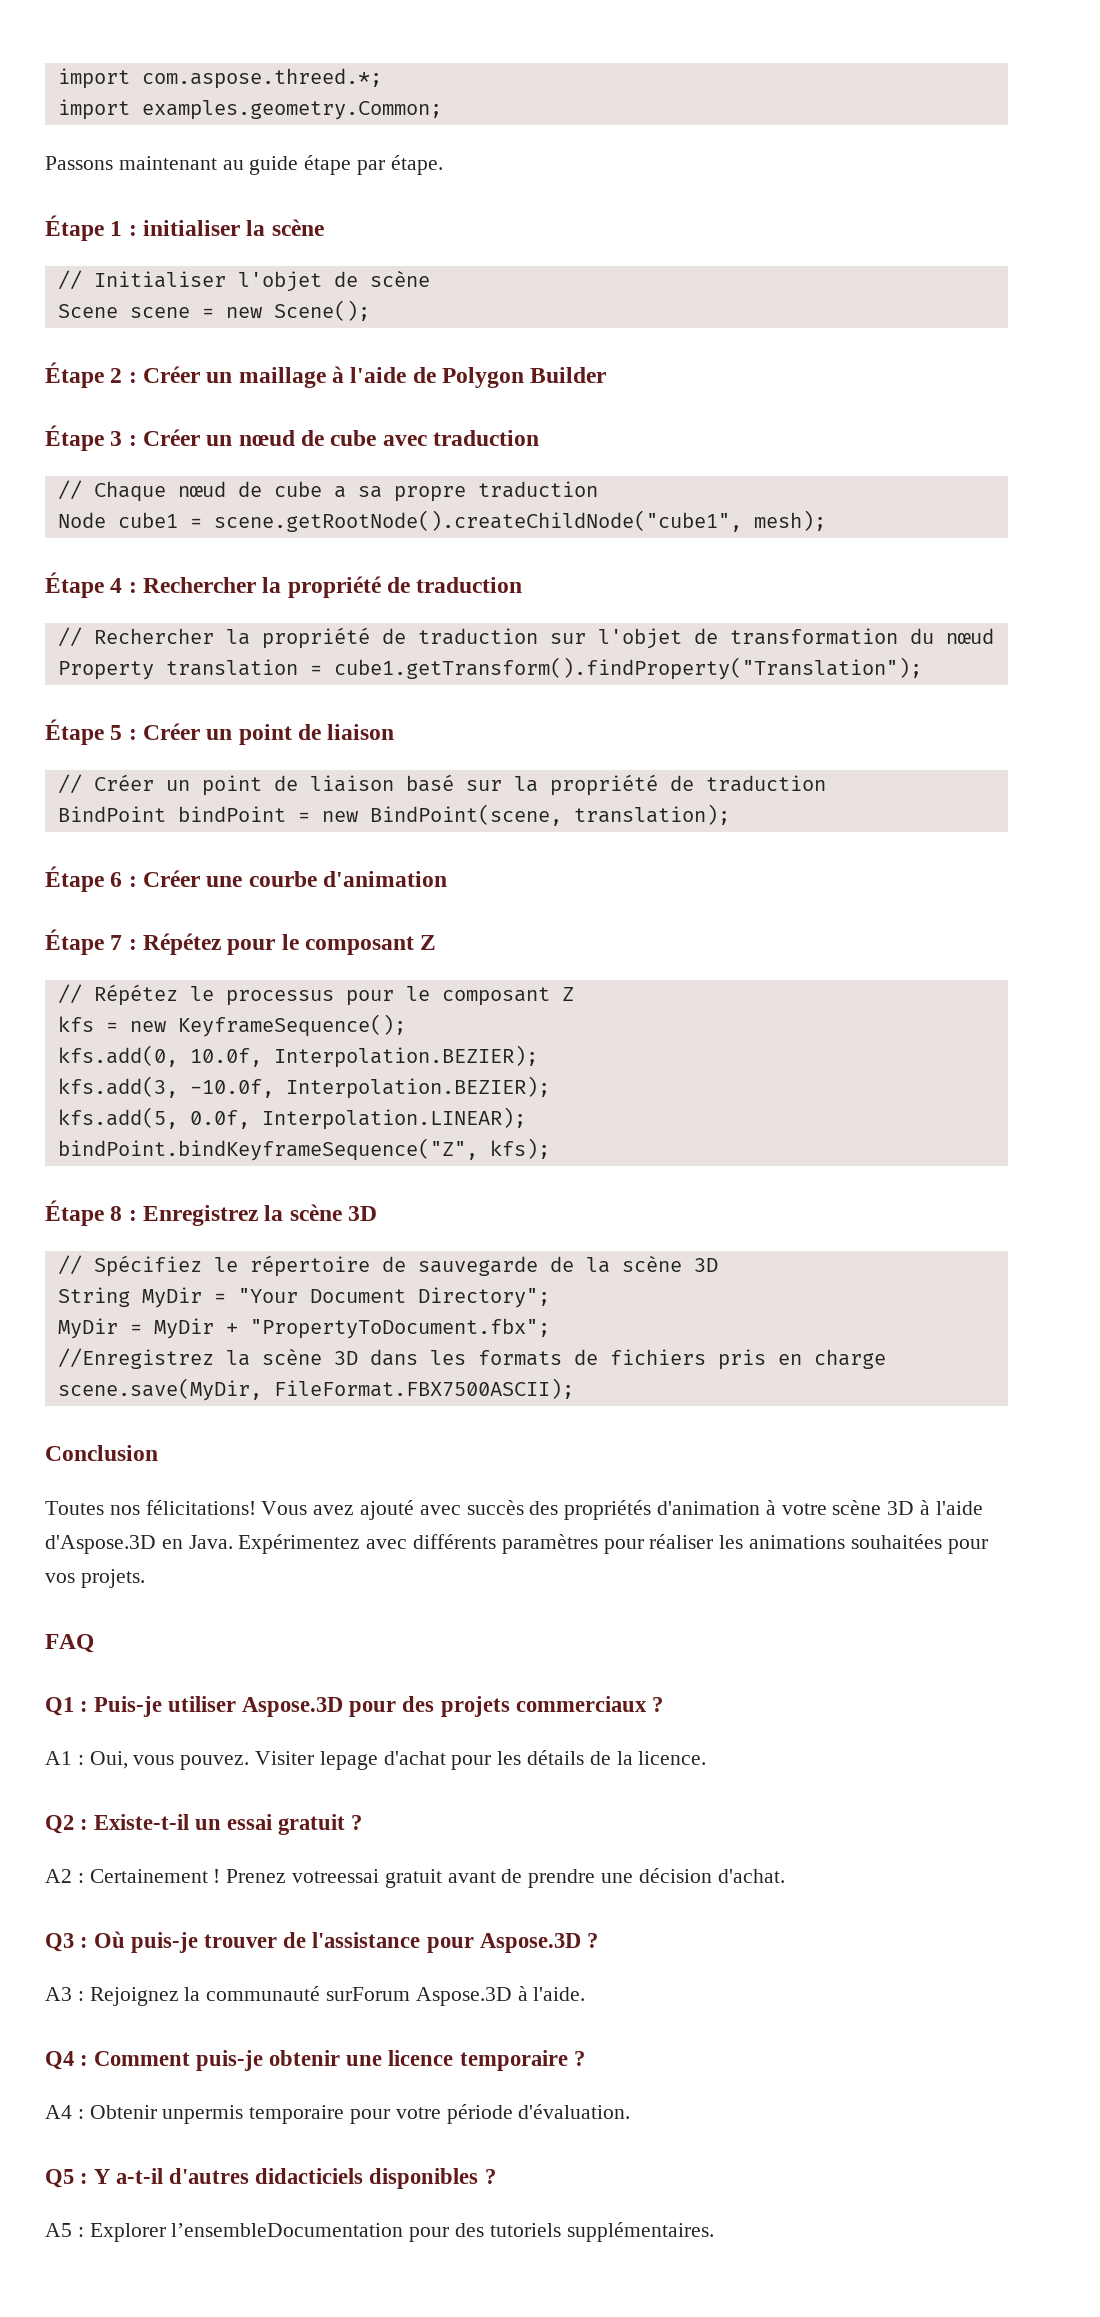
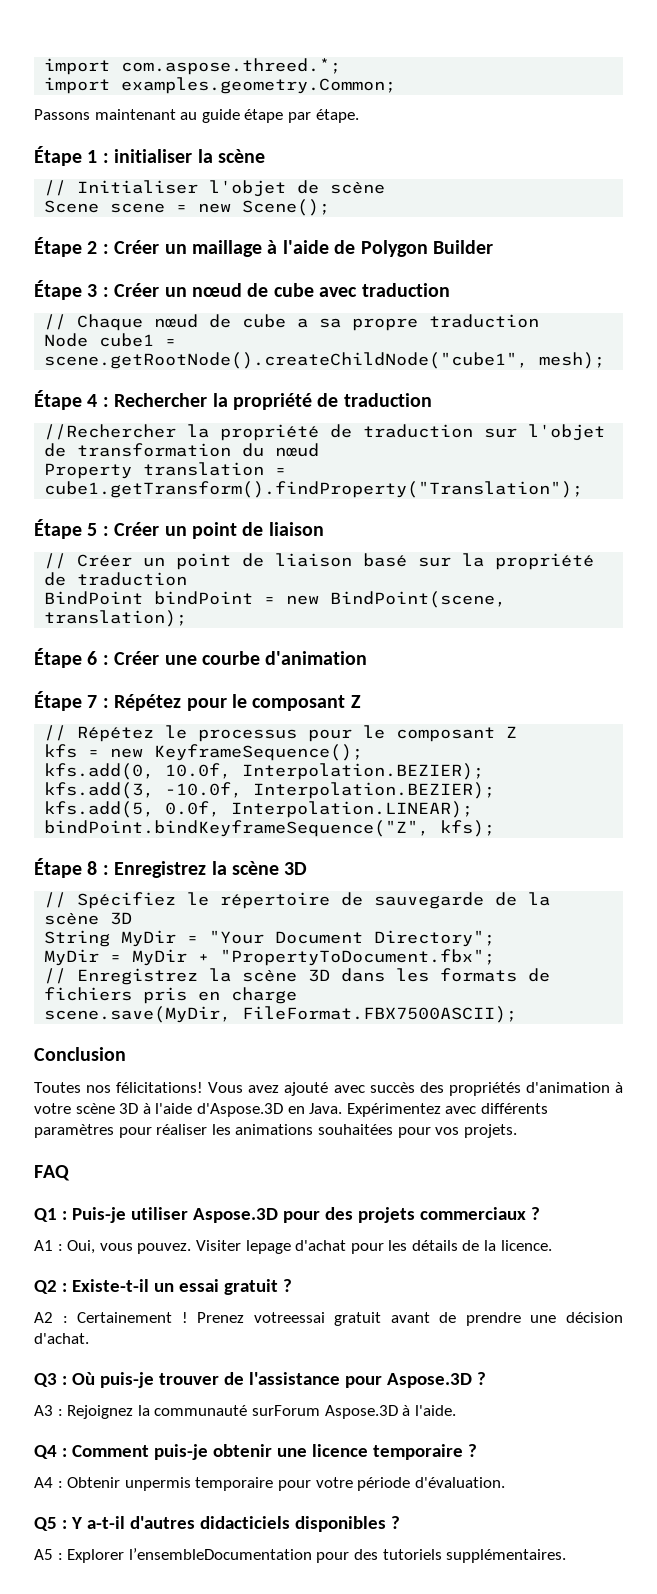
[57,627,214,647] // Rechercher -> [44,424,177,440] //Rechercher
[57,1348,214,1369] //Enregistrez -> [44,968,199,985] // Enregistrez

